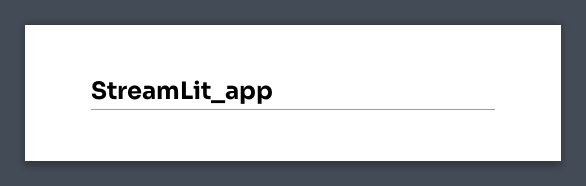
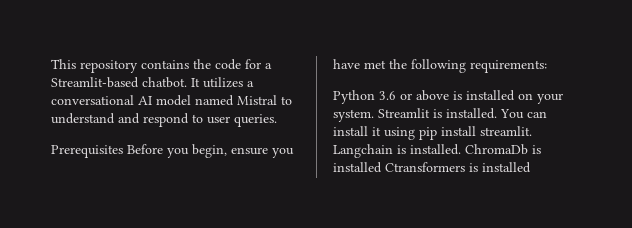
[91,80,273,104] StreamLit_app -> [51,59,272,73] [51,77,254,88] [51,95,292,106] [51,113,277,127] [51,144,294,158] [333,59,547,73] [333,90,563,104] [333,108,547,122] [333,126,532,140] [333,144,541,158] [333,162,531,173] This repository contains the code for a Streamlit-based chatbot. It utilizes a conversational AI model named Mistral to understand and respond to user queries. // Prerequisites Before you begin, ensure you have met the following requirements: // Python 3.6 or above is installed on your system. Streamlit is installed. You can install it using pip install streamlit. Langchain is installed. ChromaDb is installed Ctransformers is installed

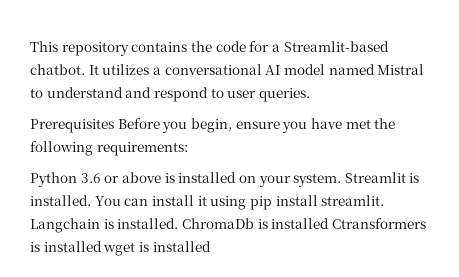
(531, 167) none -> [103,241,211,256] wget is installed

